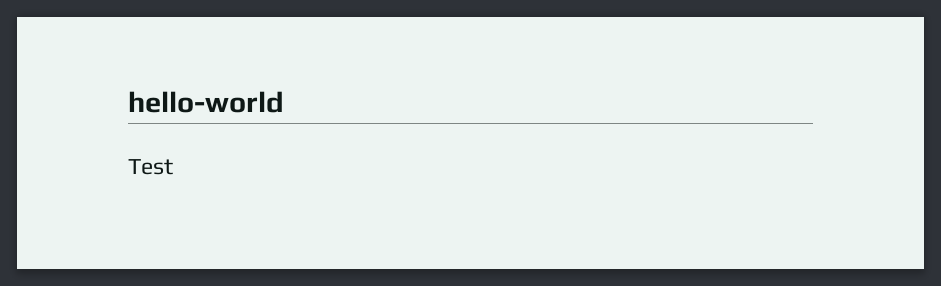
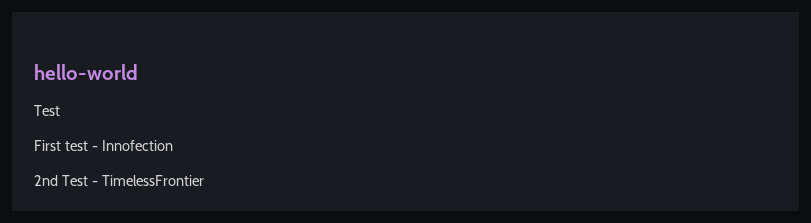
(173, 167) none -> [34,140,173,151] [34,175,204,186] // First test - Innofection // 2nd Test - TimelessFrontier

